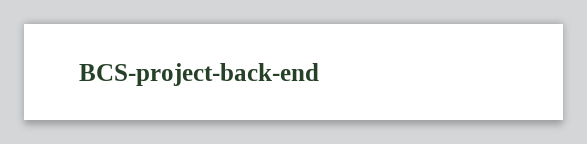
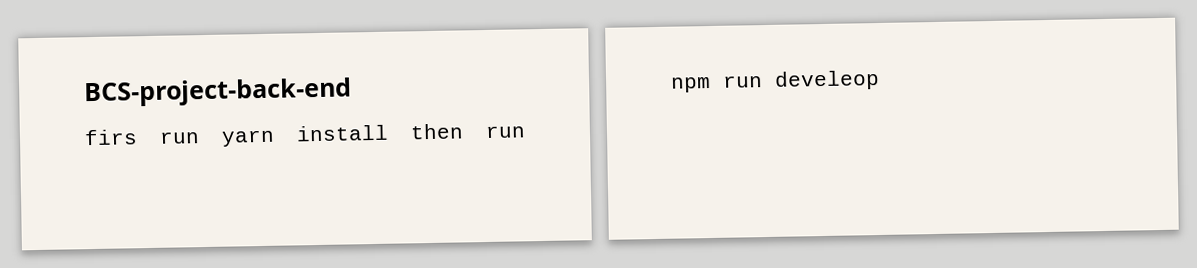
(319, 74) none -> [84,123,526,147] [671,69,880,93] // firs run yarn install then run npm run develeop

